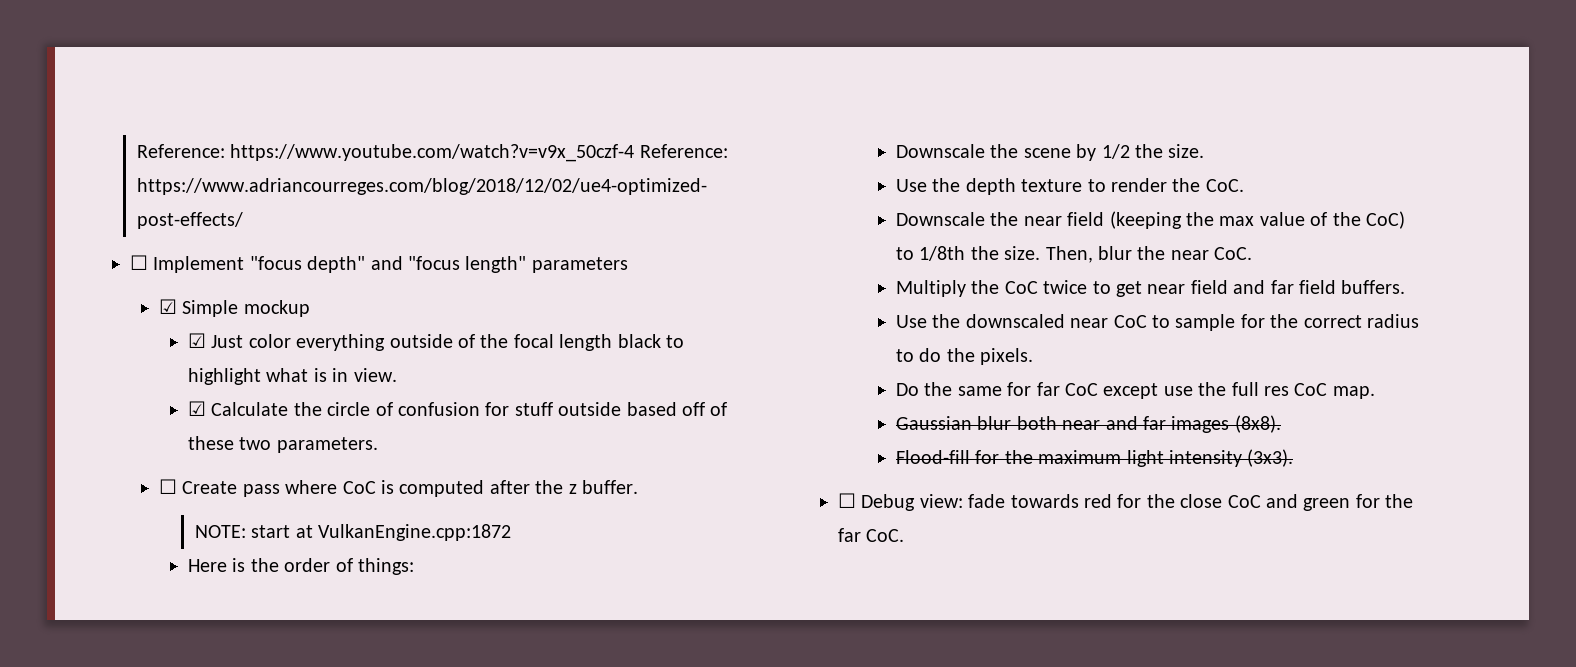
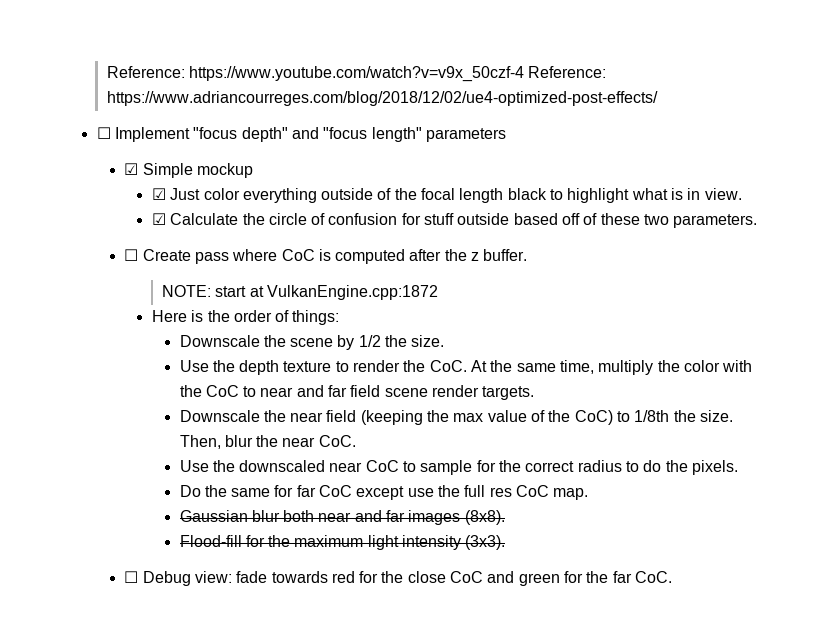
(1244, 185) none -> [471,360,753,375] [179,385,535,400] At the same time, multiply the color with the CoC to near and far field scene render targets.
[895,280,1406,297] // Multiply the CoC twice to get near field and far field buffers. -> (356, 441) none

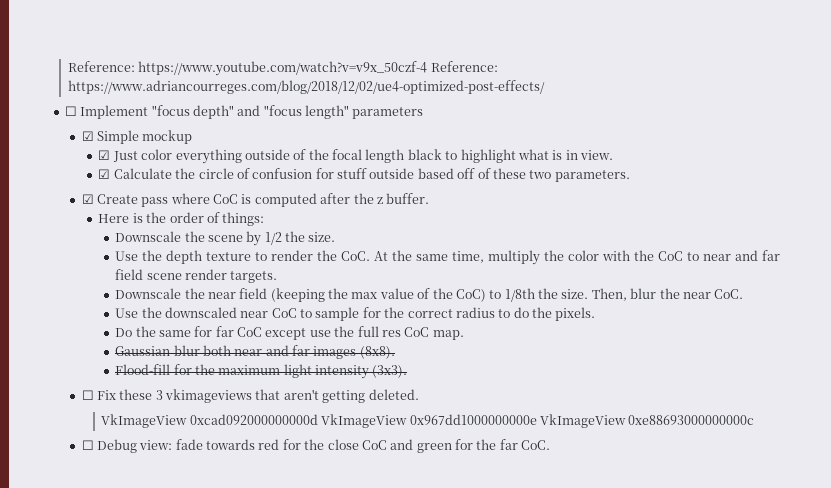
[124,249,139,261] ☐ -> [81,194,94,204] ☑
[161,285,438,300] // NOTE: start at VulkanEngine.cpp:1872 -> (430, 198) none
(506, 542) none -> [81,389,419,403] [101,414,755,428] // ☐ Fix these 3 vkimageviews that aren't getting deleted. // VkImageView 0xcad092000000000d VkImageView 0x967dd1000000000e VkImageView 0xe88693000000000c

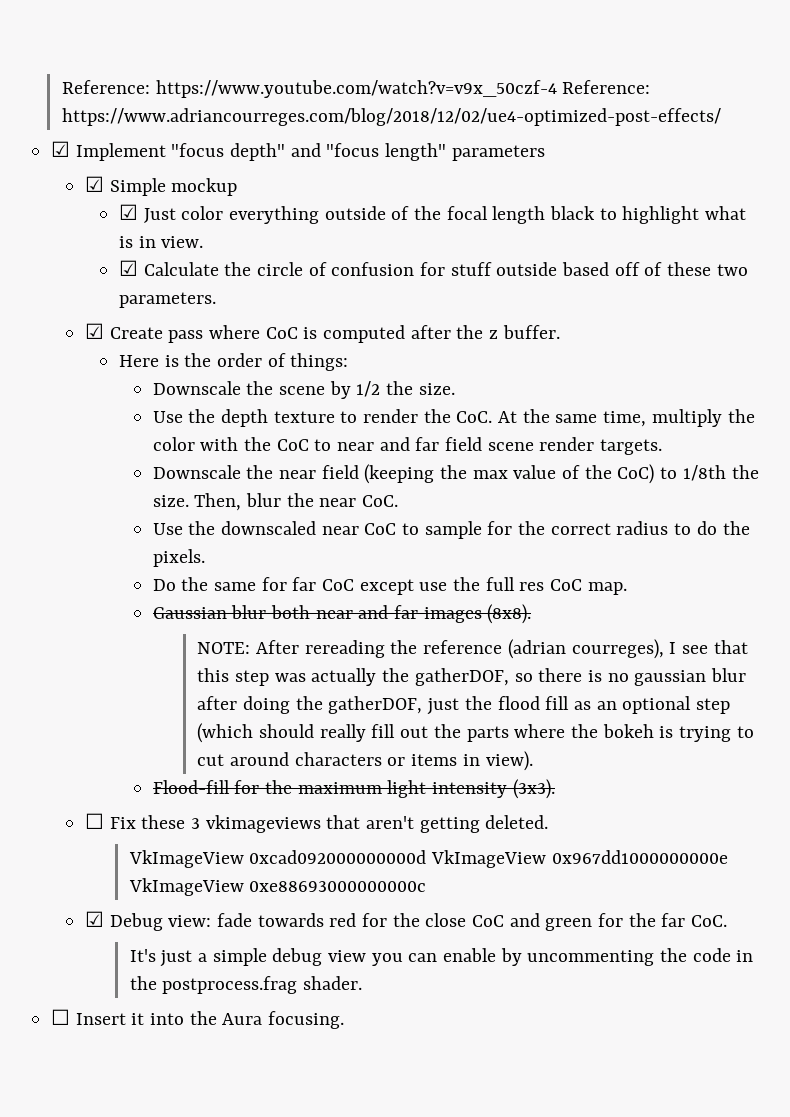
[64,106,77,116] ☐ -> [51,141,71,157] ☑
(395, 352) none -> [197,639,748,659] [197,668,746,686] [197,696,730,715] [197,723,754,743] [197,751,533,771] // NOTE: After rereading the reference (adrian courreges), I see that this step was actually the gatherDOF, so there is no gaussian blur after doing the gatherDOF, just the flood fill as an optional step (which should really fill out the parts where the bokeh is trying to cut around characters or items in view).
[81,440,94,450] ☐ -> [84,911,104,927] ☑
(551, 445) none -> [129,948,754,967] [129,976,363,994] [51,1009,345,1029] // It's just a simple debug view you can enable by uncommenting the code in the postprocess.frag shader. // ☐ Insert it into the Aura focusing.

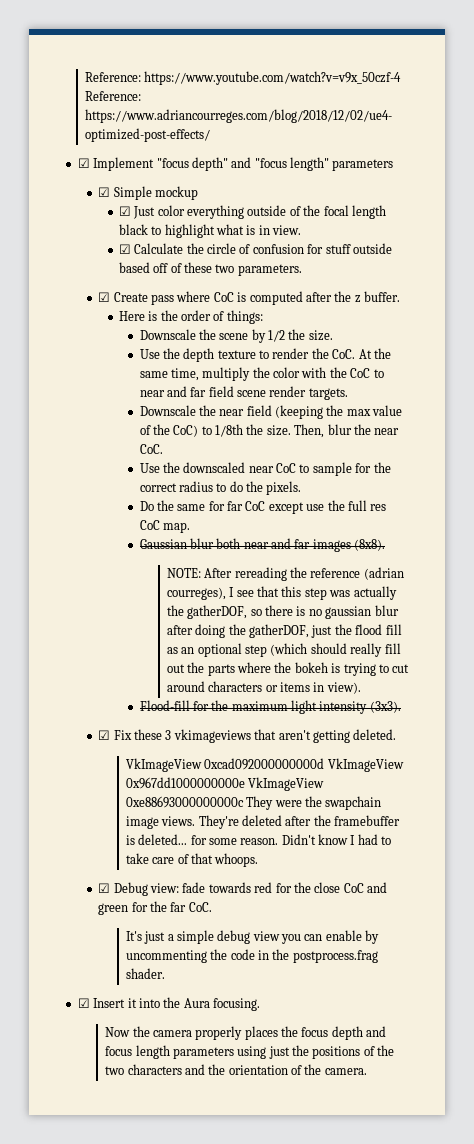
[84,813,104,829] ☐ -> [98,730,111,740] ☑
(427, 886) none -> [246,796,382,810] [125,815,401,829] [125,834,392,845] [125,853,259,867] They were the swapchain image views. They're deleted after the framebuffer is deleted... for some reason. Didn't know I had to take care of that whoops.
[51,1009,71,1025] ☐ -> [77,998,90,1008] ☑
(345, 1020) none -> [105,1026,387,1040] [105,1045,395,1059] [105,1064,367,1075] // Now the camera properly places the focus depth and focus length parameters using just the positions of the two characters and the orientation of the camera.

